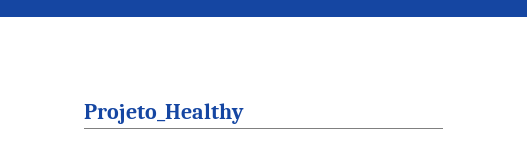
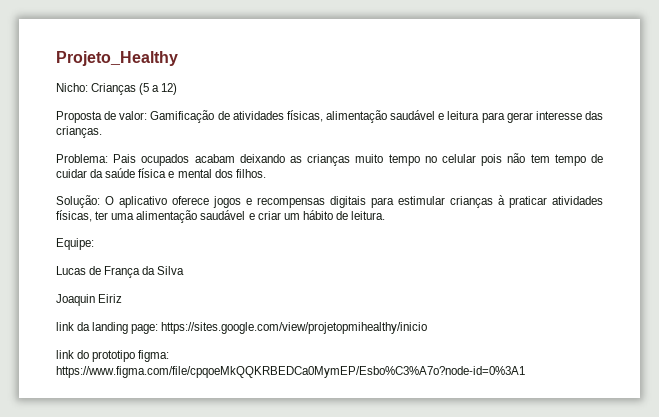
(244, 113) none -> [56,83,178,95] [56,110,604,123] [56,126,102,138] [56,153,603,166] [56,168,266,178] [56,195,603,208] [56,210,386,223] [56,238,94,250] [56,266,185,278] [56,294,123,306] [56,322,428,334] [56,350,170,362] [56,366,525,378] // Nicho: Crianças (5 a 12) // Proposta de valor: Gamificação de atividades físicas, alimentação saudável e leitura para gerar interesse das crianças. // Problema: Pais ocupados acabam deixando as crianças muito tempo no celular pois não tem tempo de cuidar da saúde física e mental dos filhos. // Solução: O aplicativo oferece jogos e recompensas digitais para estimular crianças à praticar atividades físicas, ter uma alimentação saudável e criar um hábito de leitura. // Equipe: // Lucas de França da Silva // Joaquin Eiriz // link da landing page: https://sites.google.com/view/projetopmihealthy/inicio // link do prototipo figma: https://www.figma.com/file/cpqoeMkQQKRBEDCa0MymEP/Esbo%C3%A7o?node-id=0%3A1

